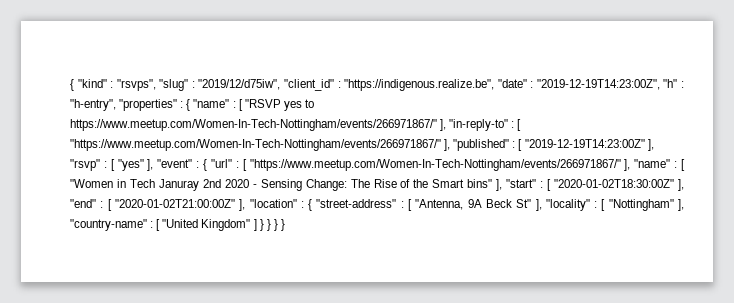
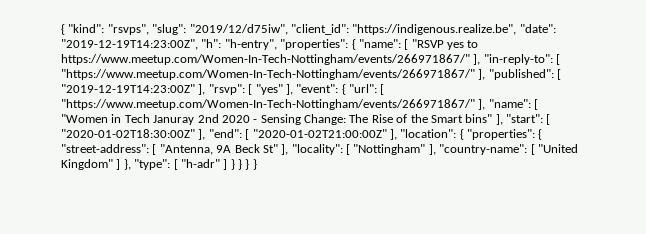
[70,79,684,91] [70,99,236,111] { "kind" : "rsvps", "slug" : "2019/12/d75iw", "client_id" : "https://indigenous.realize.be", "date" : "2019-12-19T14:23:00Z", "h" : "h-entry", "properties" : { "name" : -> [61,24,556,35] [61,39,401,50] { "kind": "rsvps", "slug": "2019/12/d75iw", "client_id": "https://indigenous.realize.be", "date": "2019-12-19T14:23:00Z", "h": "h-entry", "properties": { "name":
[449,119,522,131] [70,139,516,151] "in-reply-to" : [ "https://www.meetup.com/Women-In-Tech-Nottingham/events/266971867/" ], "published" : -> [483,54,561,65] [61,69,554,80] "in-reply-to": [ "https://www.meetup.com/Women-In-Tech-Nottingham/events/266971867/" ], "published":
[70,159,107,171] "rsvp" : -> [208,84,245,95] "rsvp":
[157,159,678,171] "event" : { "url" : [ "https://www.meetup.com/Women-In-Tech-Nottingham/events/266971867/" ], "name" : -> [296,84,385,95] [61,99,531,110] "event": { "url": [ "https://www.meetup.com/Women-In-Tech-Nottingham/events/266971867/" ], "name":
[506,179,544,188] "start" : -> [506,114,543,123] "start":
[70,199,104,208] "end" : -> [208,129,242,138] "end":
[249,199,404,211] "location" : { "street-address" : -> [400,129,543,140] [61,144,149,153] "location": { "properties": { "street-address":
[545,199,598,211] "locality" : -> [291,144,343,155] "locality":
[70,219,154,231] "country-name" : -> [439,144,528,155] "country-name":
(257, 225) none -> [123,159,228,170] }, "type": [ "h-adr" ]

